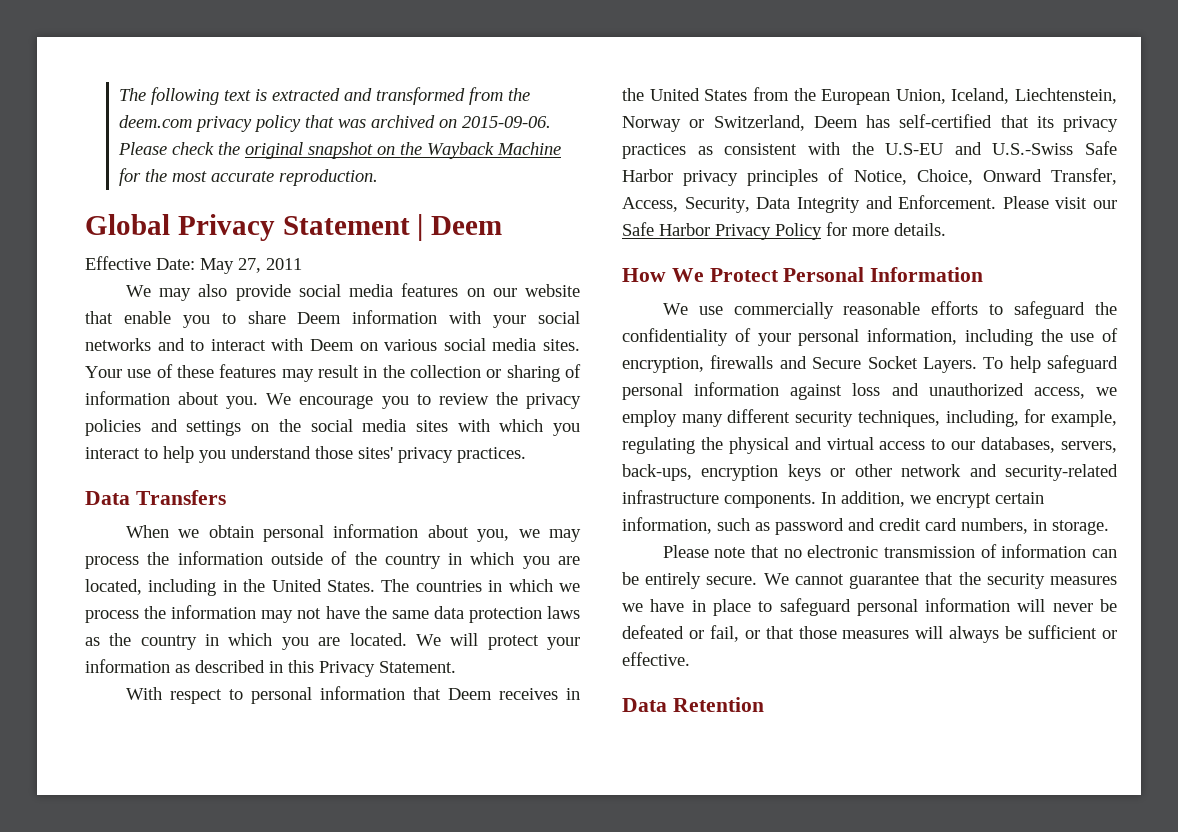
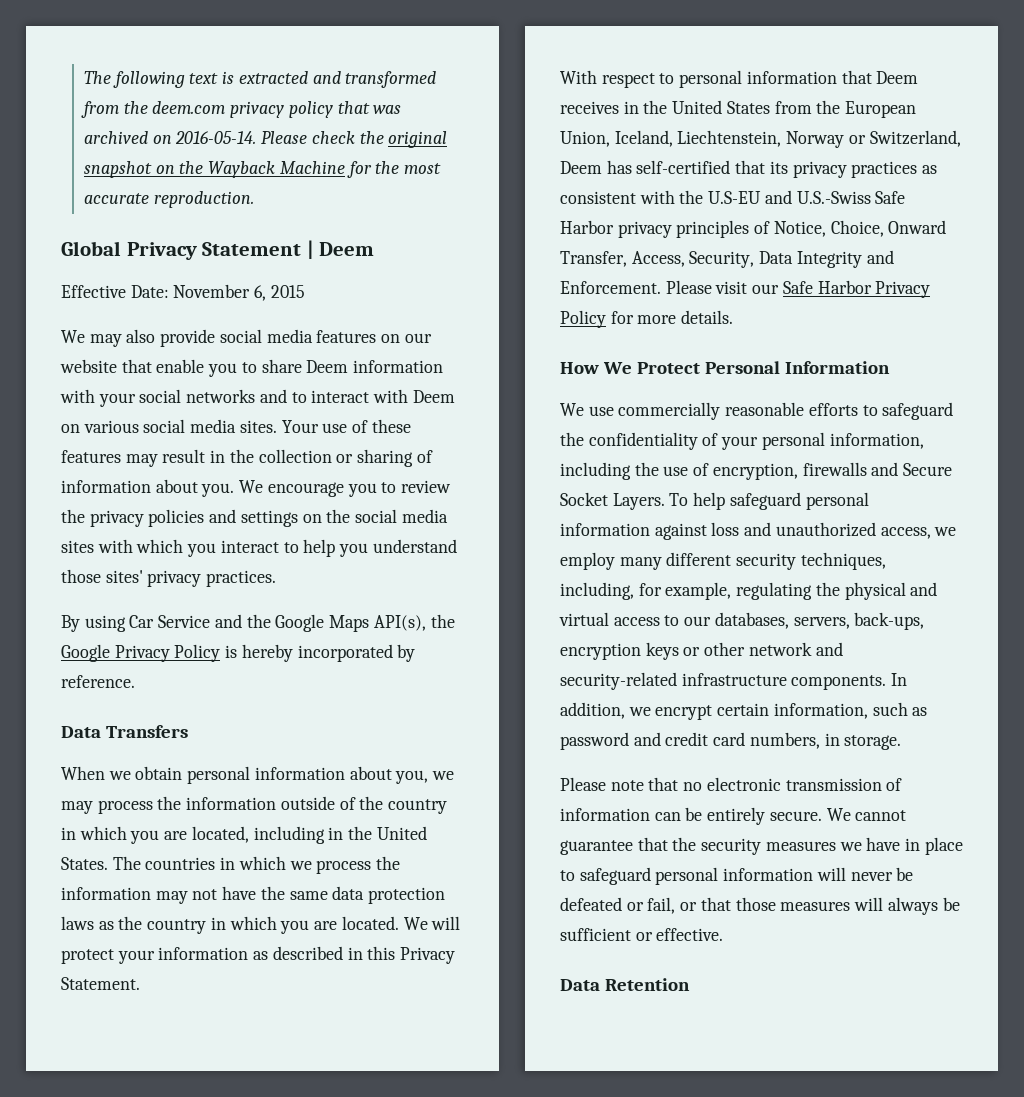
[462,116,552,128] 2015-09-06. -> [175,131,257,144] 2016-05-14.
[200,258,302,274] May 27, 2011 -> [173,284,305,301] November 6, 2015
(526, 455) none -> [61,614,455,632] [61,644,416,662] [61,675,135,688] // By using Car Service and the Google Maps API(s), the Google Privacy Policy is hereby incorporated by reference.

